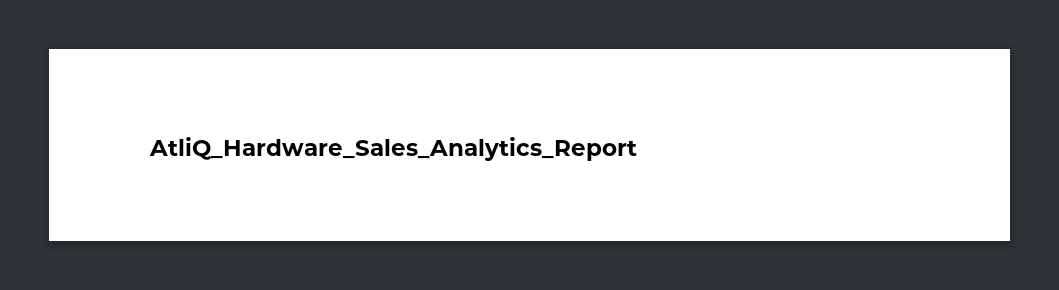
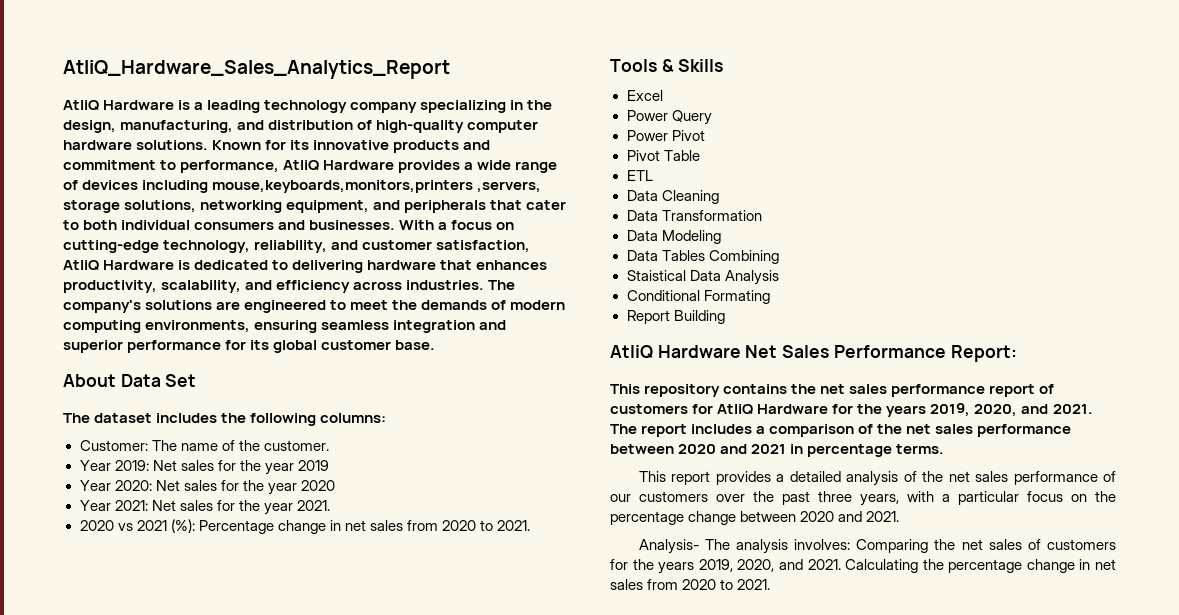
(637, 149) none -> [63,100,553,113] [63,120,539,133] [63,140,491,153] [63,160,558,173] [63,180,542,193] [63,200,567,213] [63,220,515,230] [63,240,531,253] [63,260,548,273] [63,280,516,293] [63,300,566,313] [63,320,507,333] [63,340,436,353] [63,374,197,387] [63,413,387,426] [79,440,329,451] [79,460,329,475] [79,480,335,495] [79,500,330,515] [79,519,531,534] [610,59,724,72] [626,90,663,101] [626,110,712,125] [626,130,705,141] [626,150,700,161] [626,170,653,181] [626,190,719,204] [626,210,762,221] [626,230,721,244] [626,250,779,264] [626,270,779,285] [626,290,770,304] [626,310,725,324] [610,345,1017,362] [610,384,1055,397] [610,403,1093,417] [610,424,1072,437] [610,444,945,457] [638,471,1116,486] [610,491,1116,506] [610,511,900,525] [638,539,1116,554] [610,559,1116,574] [610,579,771,590] // AtliQ Hardware is a leading technology company specializing in the design, manufacturing, and distribution of high-quality computer hardware solutions. Known for its innovative products and commitment to performance, AtliQ Hardware provides a wide range of devices including mouse,keyboards,monitors,printers ,servers, storage solutions, networking equipment, and peripherals that cater to both individual consumers and businesses. With a focus on cutting-edge technology, reliability, and customer satisfaction, AtliQ Hardware is dedicated to delivering hardware that enhances productivity, scalability, and efficiency across industries. The company's solutions are engineered to meet the demands of modern computing environments, ensuring seamless integration and superior performance for its global customer base. // About Data Set // The dataset includes the following columns: // Customer: The name of the customer. // Year 2019: Net sales for the year 2019 // Year 2020: Net sales for the year 2020 // Year 2021: Net sales for the year 2021. // 2020 vs 2021 (%): Percentage change in net sales from 2020 to 2021. // Tools & Skills // Excel // Power Query // Power Pivot // Pivot Table // ETL // Data Cleaning // Data Transformation // Data Modeling // Data Tables Combining // Staistical Data Analysis // Conditional Formating // Report Building // AtliQ Hardware Net Sales Performance Report: // This repository contains the net sales performance report of customers for AtliQ Hardware for the years 2019, 2020, and 2021. The report includes a comparison of the net sales performance between 2020 and 2021 in percentage terms. // This report provides a detailed analysis of the net sales performance of our customers over the past three years, with a particular focus on the percentage change between 2020 and 2021. // Analysis- The analysis involves: Comparing the net sales of customers for the years 2019, 2020, and 2021. Calculating the percentage change in net sales from 2020 to 2021.

